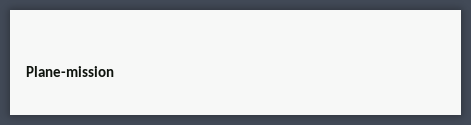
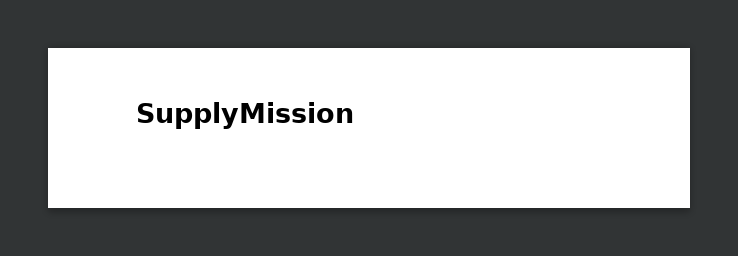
[26,66,114,77] Plane-mission -> [136,102,354,129] SupplyMission

